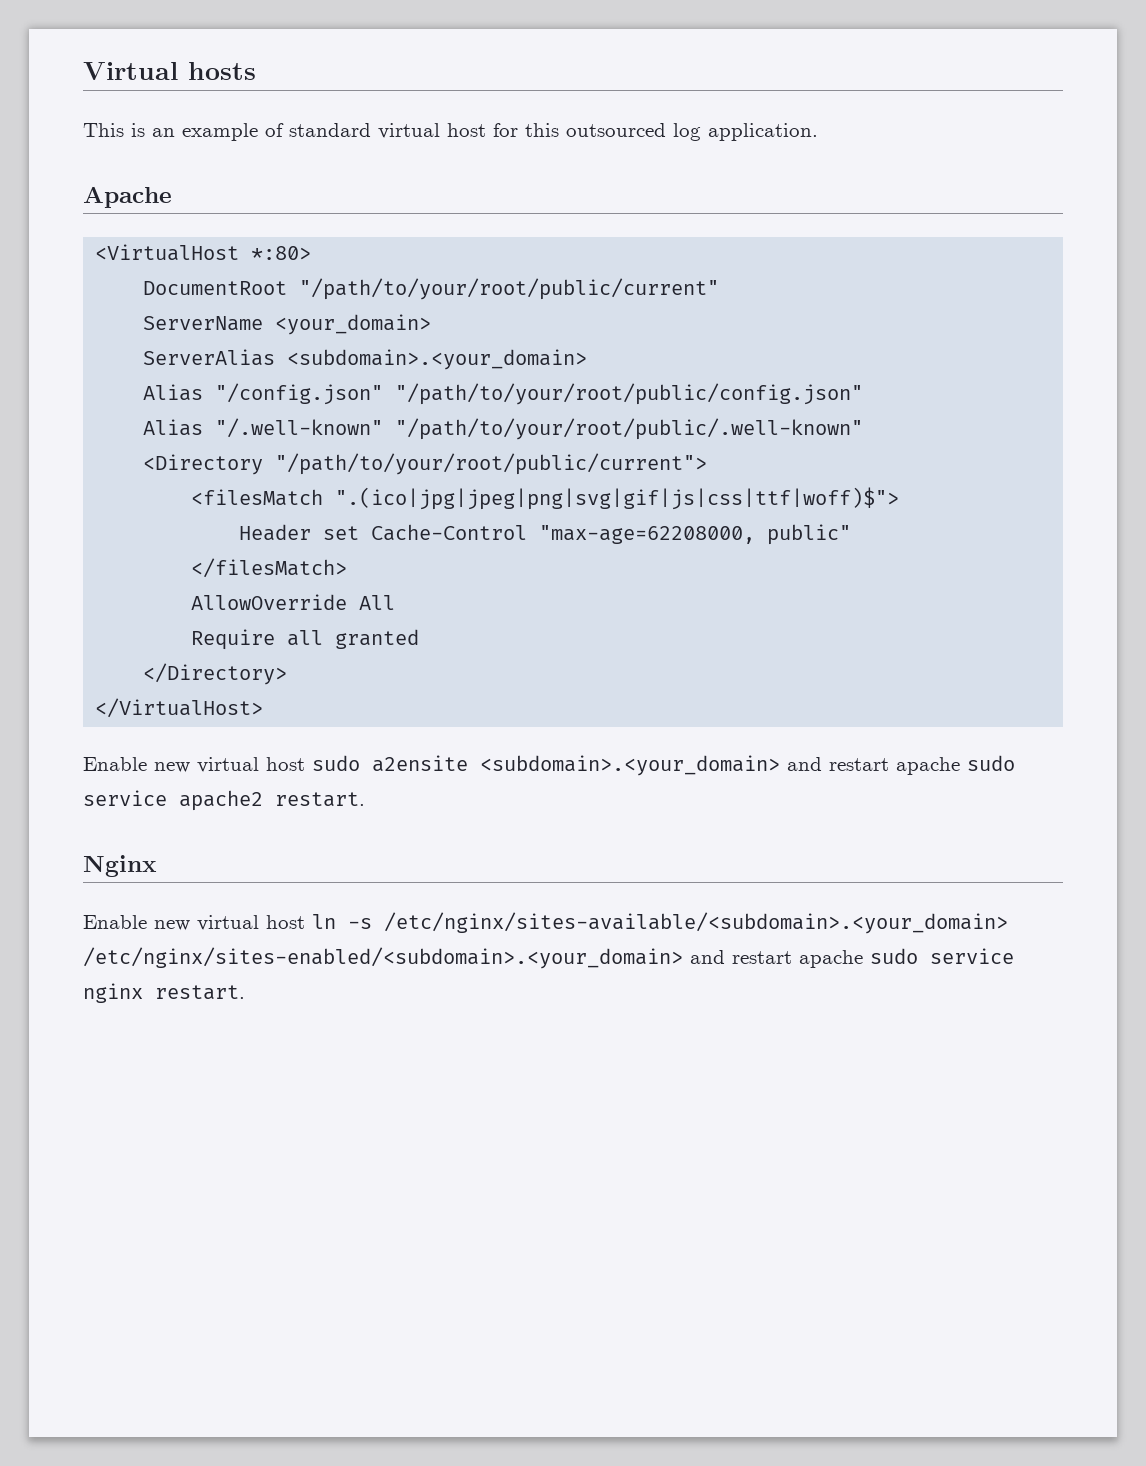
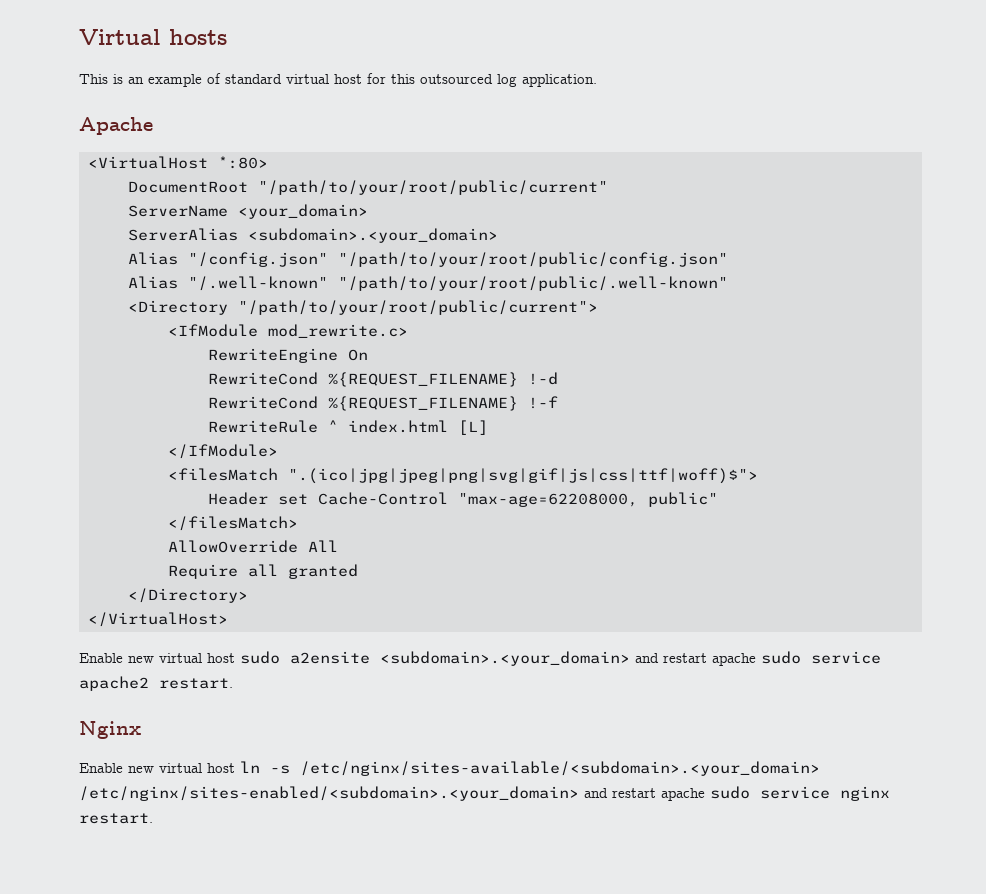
(708, 464) none -> [167,324,408,338] [207,348,368,363] [207,372,558,387] [207,396,558,411] [207,420,488,435] [167,444,278,459] // <IfModule mod_rewrite.c> // RewriteEngine On // RewriteCond %{REQUEST_FILENAME} !-d // RewriteCond %{REQUEST_FILENAME} !-f // RewriteRule ^ index.html [L] // </IfModule>

